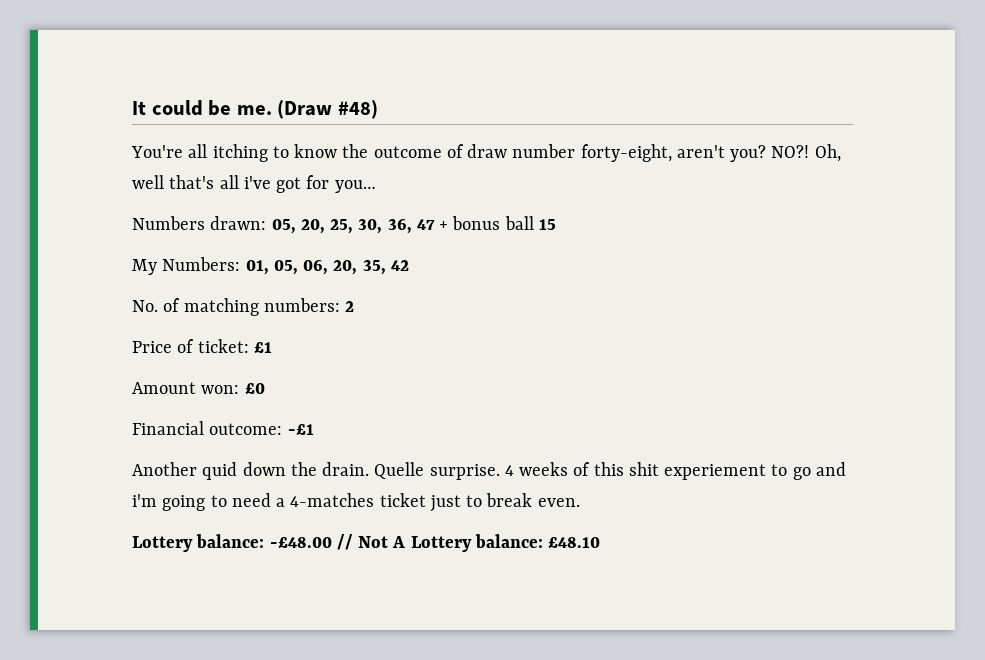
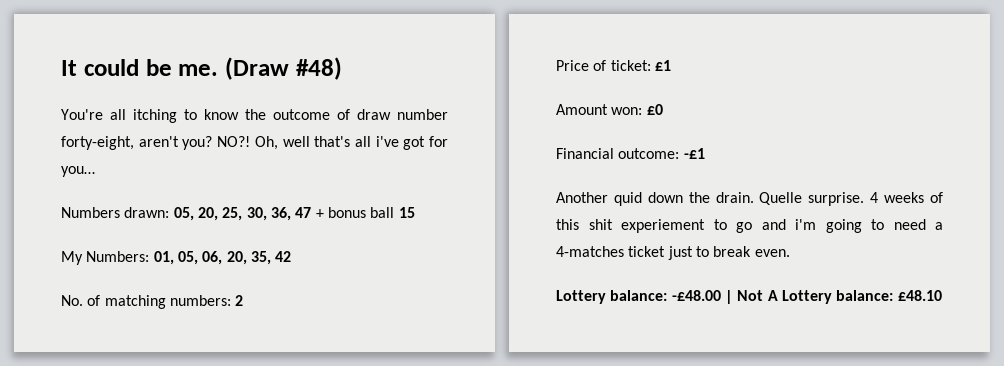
[336,534,353,550] // -> [724,290,733,304] |

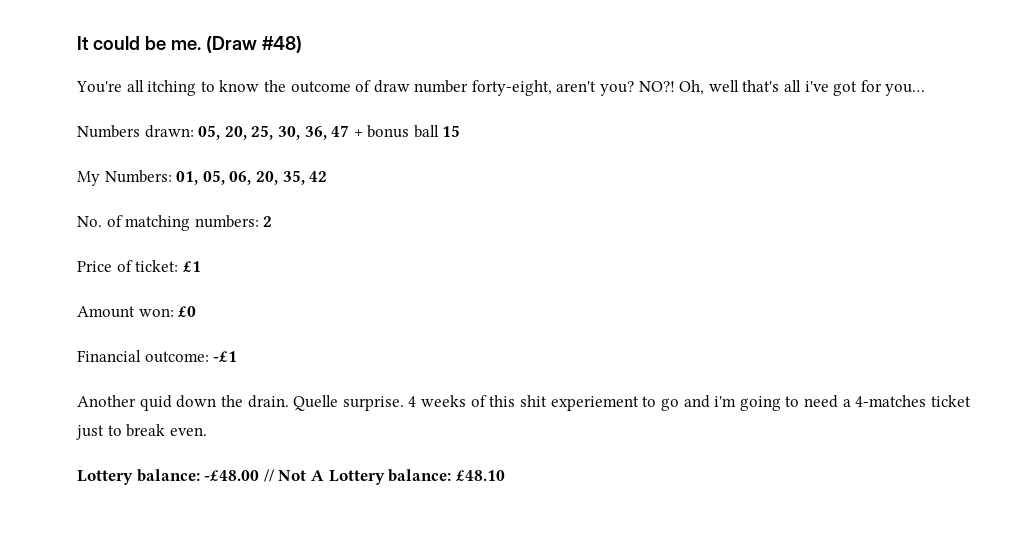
[724,290,733,304] | -> [263,469,275,482] //

